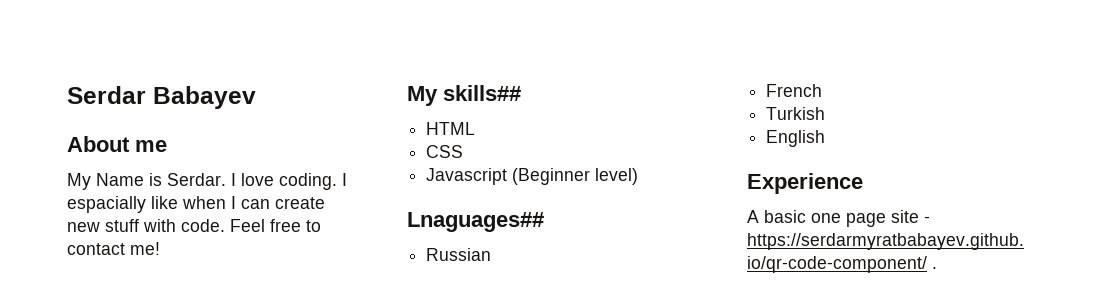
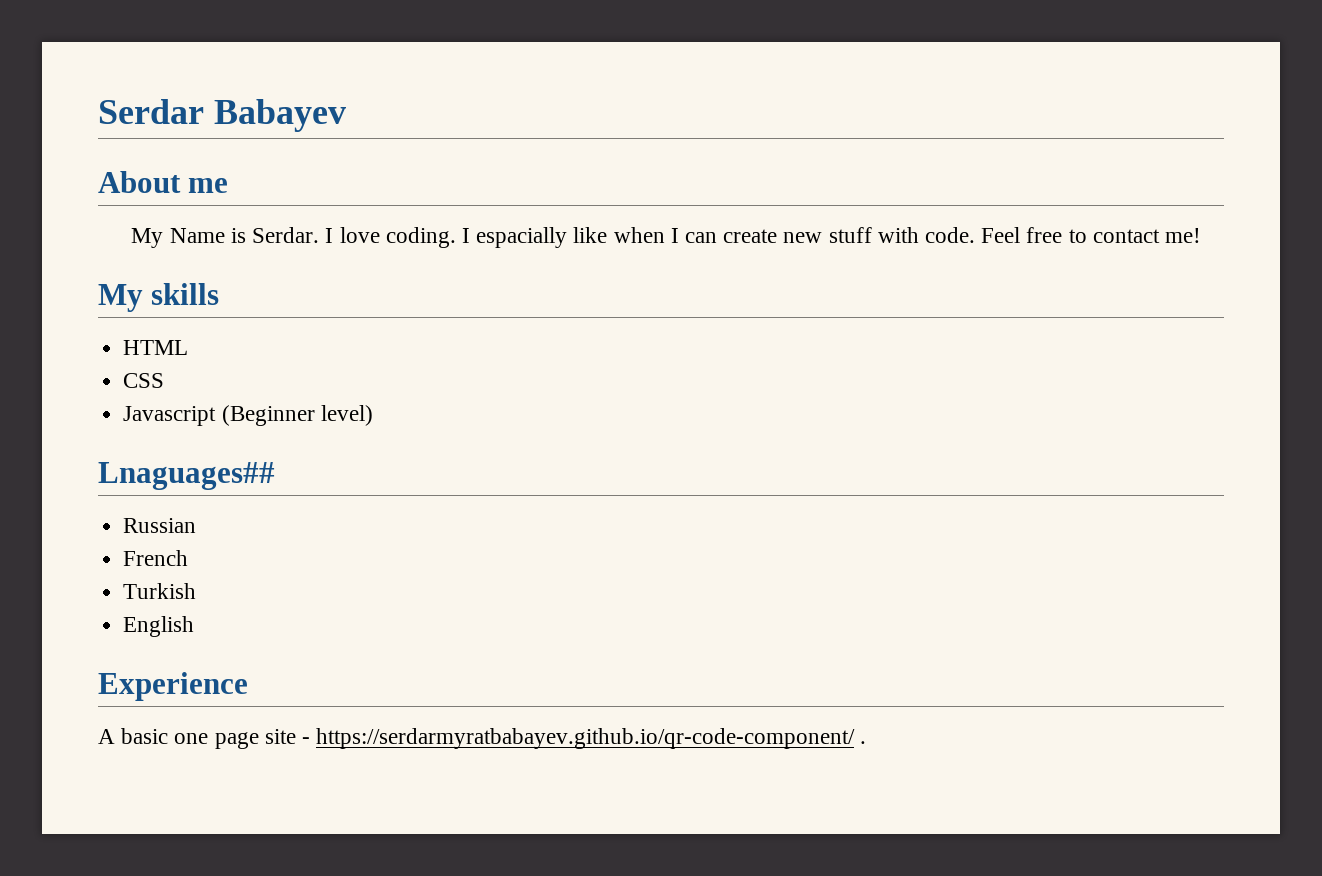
[443,85,521,101] skills## -> [151,283,220,305] skills

